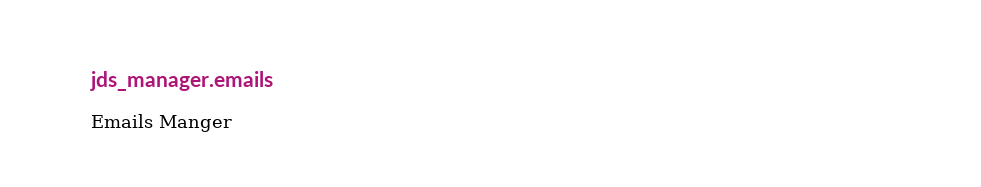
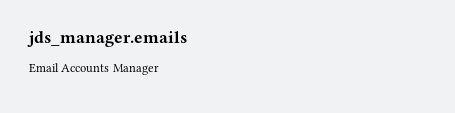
[91,114,232,132] Emails Manger -> [29,63,159,75] Email Accounts Manager

